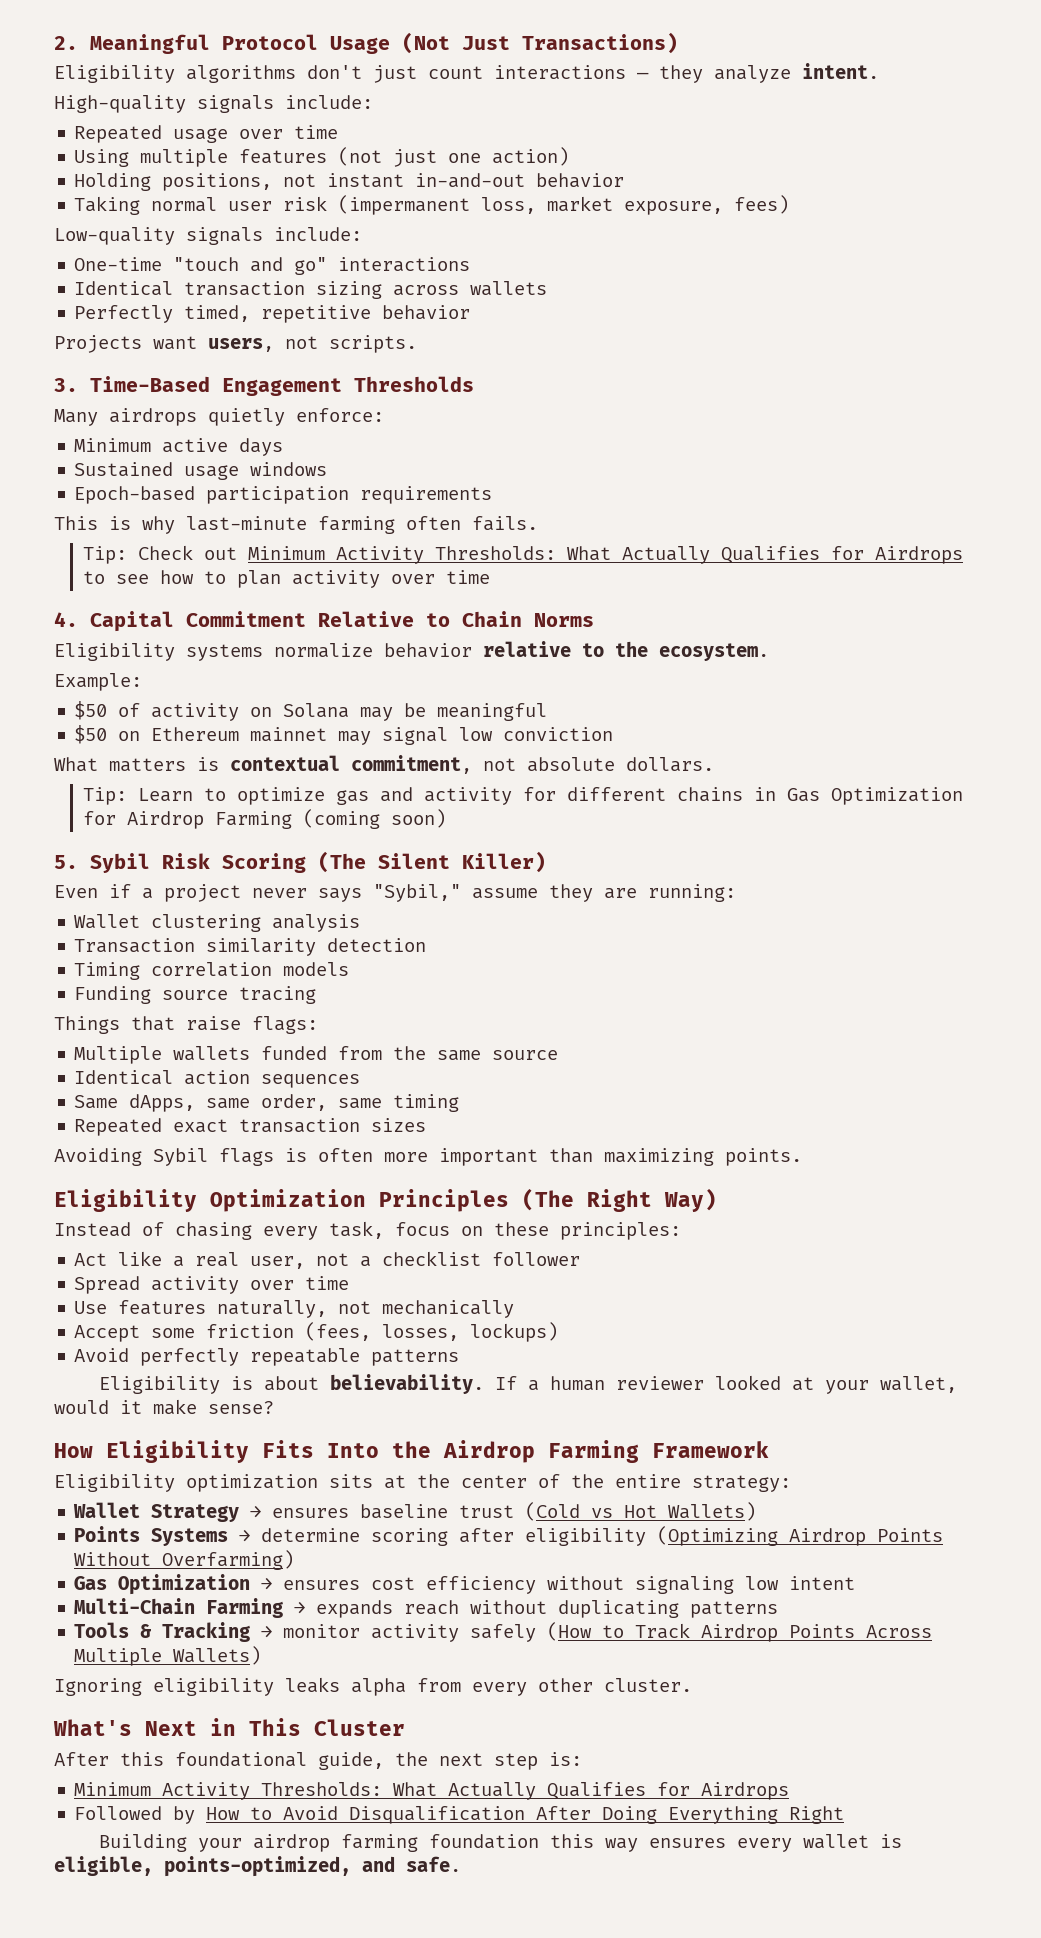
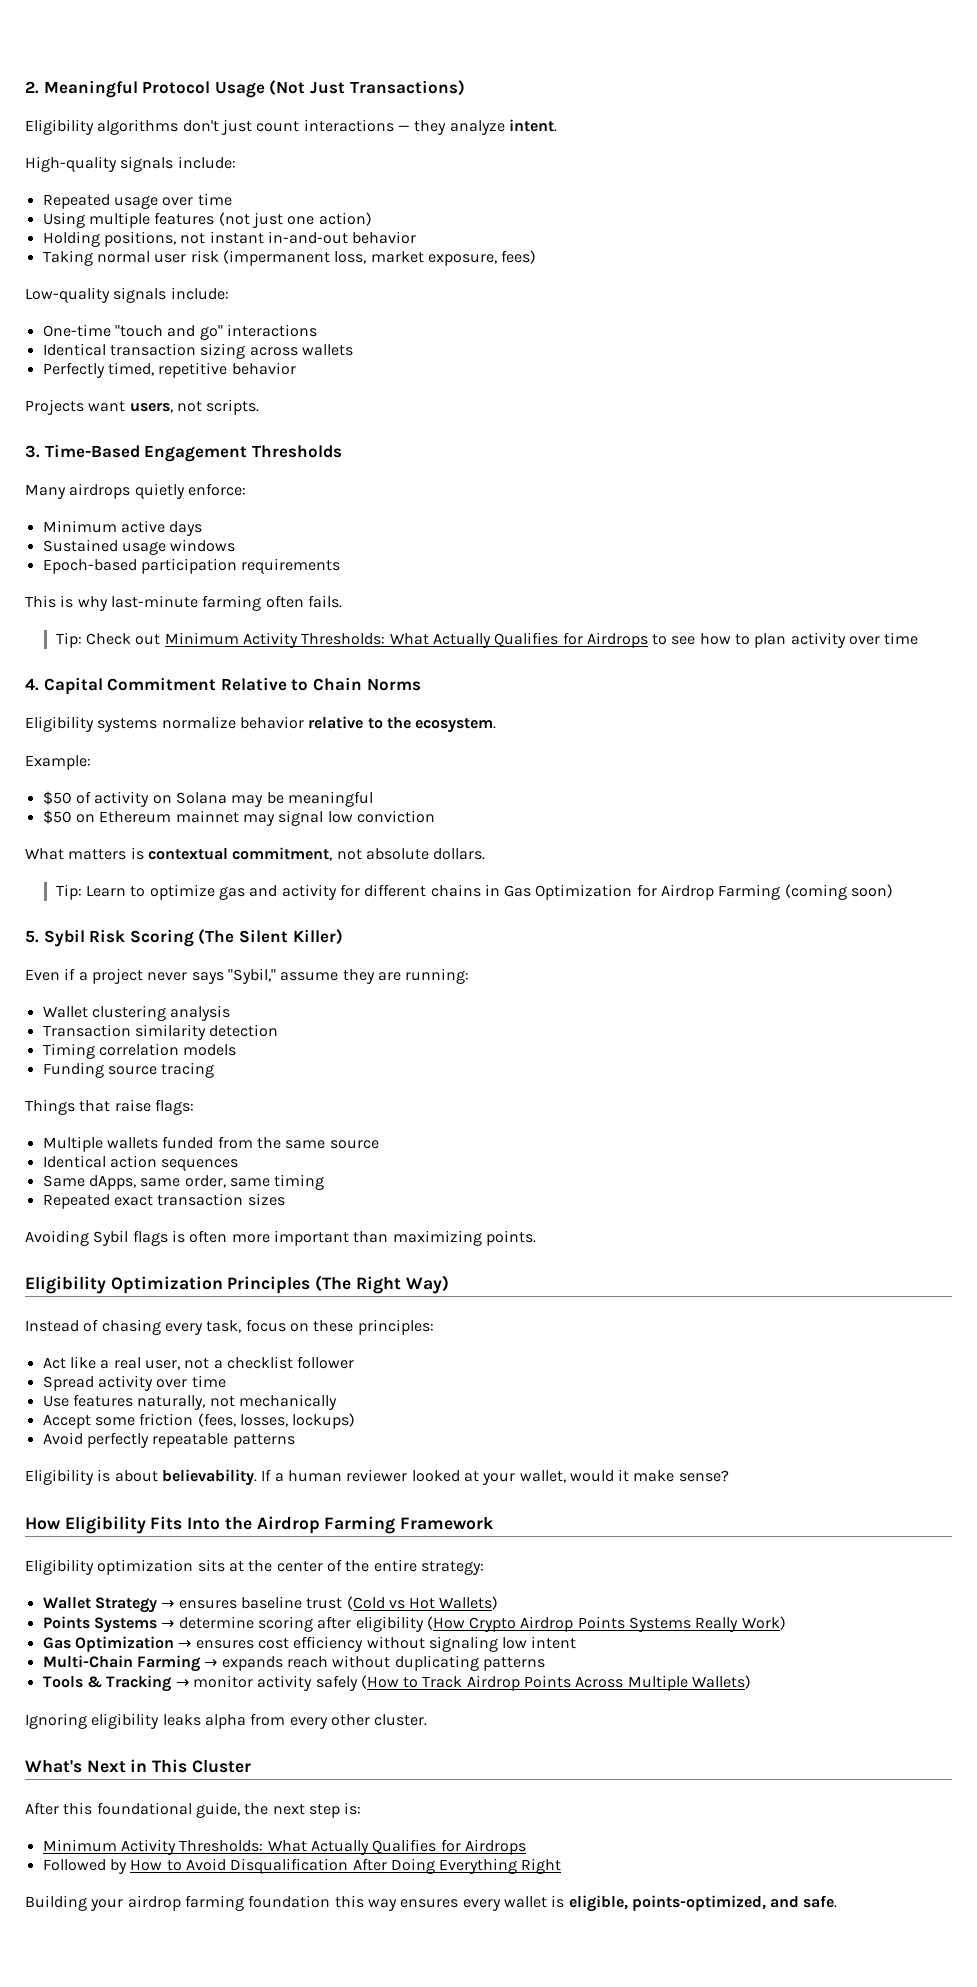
[657,1526,944,1546] [74,1550,295,1570] (Optimizing Airdrop Points Without Overfarming) -> [426,1616,786,1632] (How Crypto Airdrop Points Systems Really Work)

